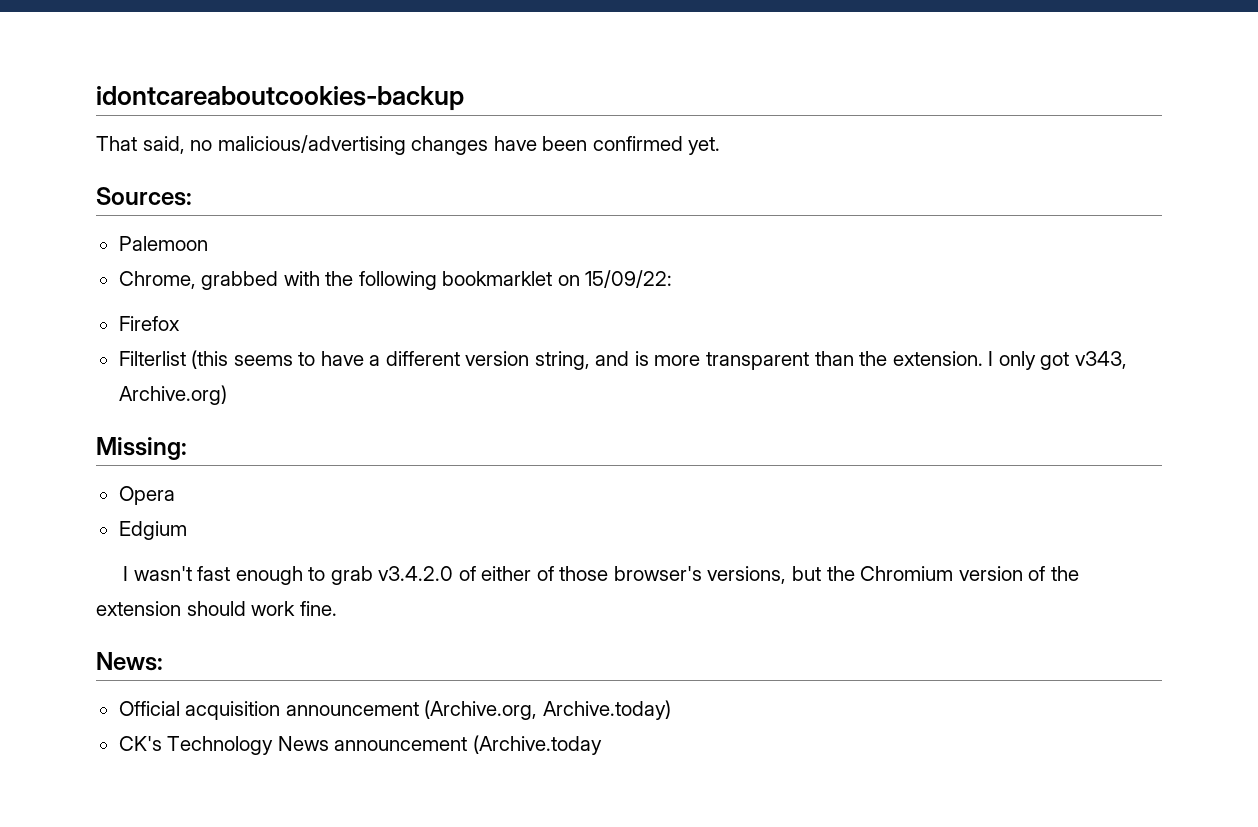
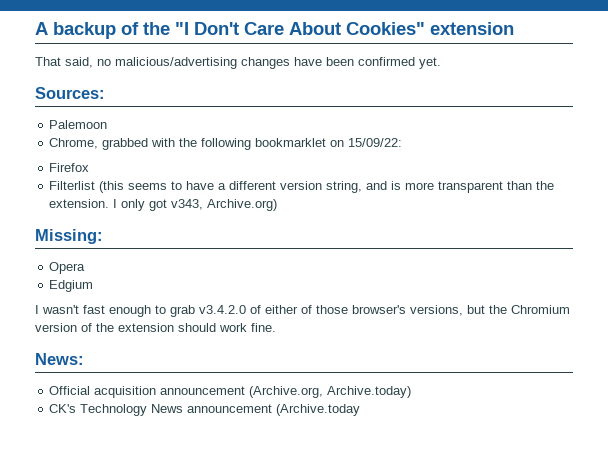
[96,86,464,111] idontcareaboutcookies-backup -> [35,22,514,39] A backup of the "I Don't Care About Cookies" extension

